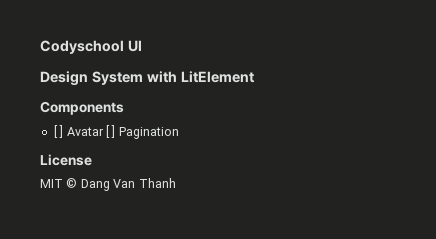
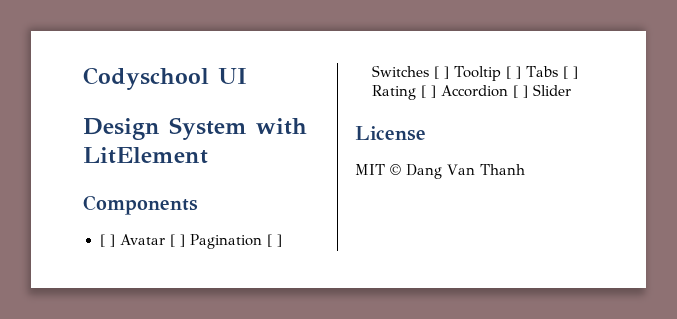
(179, 133) none -> [267,234,283,247] [371,65,579,81] [371,84,571,100] [ ] Switches [ ] Tooltip [ ] Tabs [ ] Rating [ ] Accordion [ ] Slider

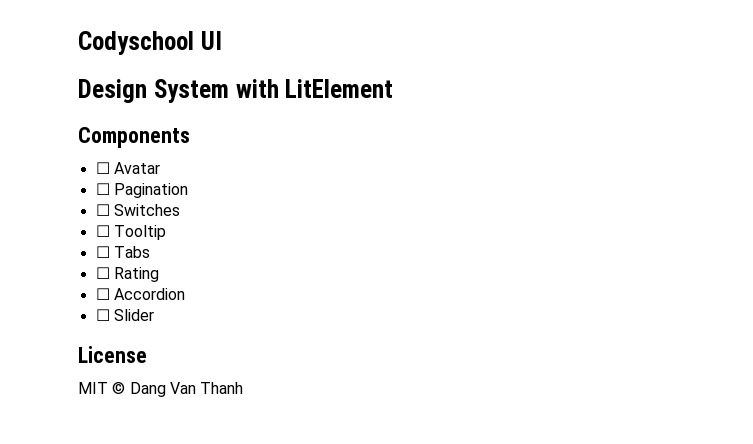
[99,234,115,247] [ ] -> [95,162,110,174] ☐
[170,234,186,247] [ ] -> [95,183,110,195] // ☐
[267,234,283,247] [ ] -> [95,204,110,216] // ☐
[433,66,449,79] [ ] -> [95,225,110,237] // ☐
[506,66,522,79] [ ] -> [95,246,110,258] // ☐
[563,66,579,79] [ ] -> [95,267,110,279] // ☐
[420,85,436,98] [ ] -> [95,288,110,300] // ☐
[512,85,528,98] [ ] -> [95,309,110,321] // ☐

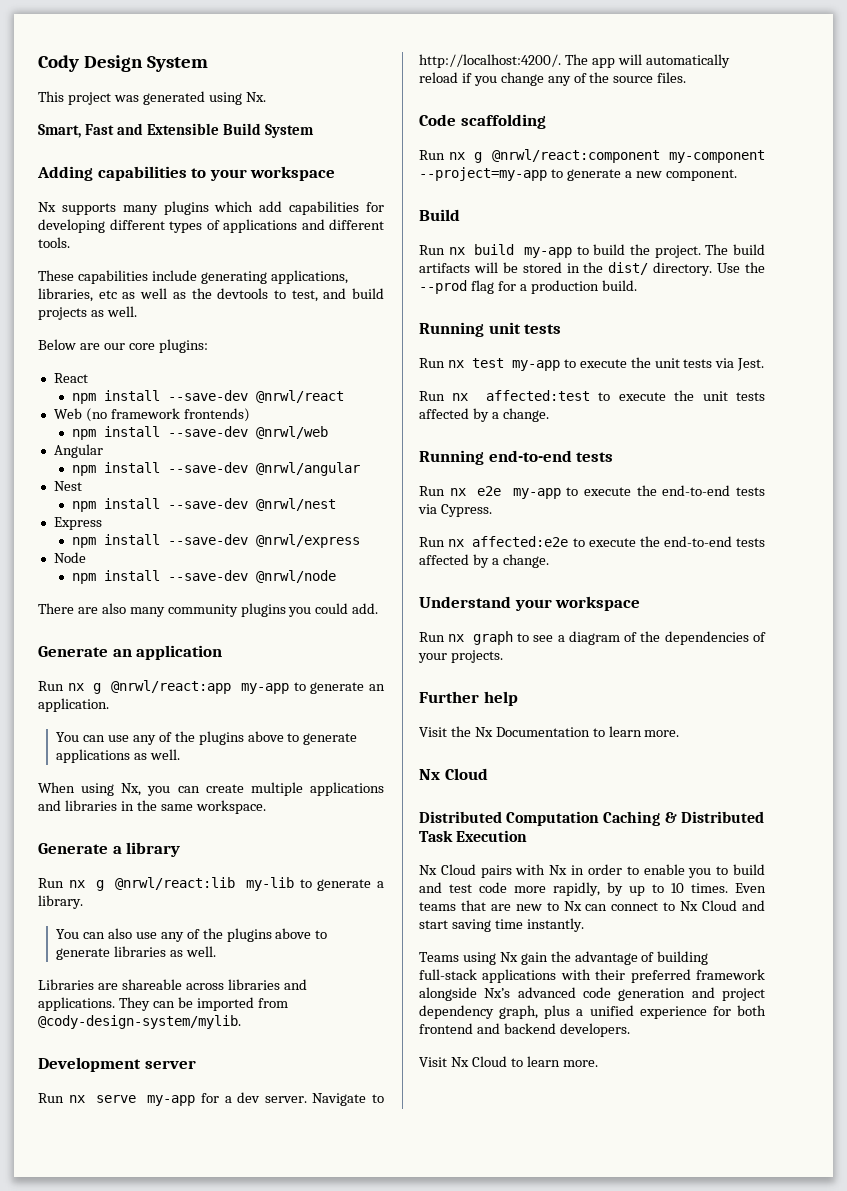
[78,31,222,55] Codyschool UI // -> [38,55,79,72] Cody
[235,79,394,98] [78,127,190,148] [95,162,160,174] [95,183,188,198] [95,204,180,216] [95,225,166,240] [95,246,150,258] [95,267,159,282] [95,288,185,300] [95,309,154,321] [78,346,147,363] [78,381,244,397] with LitElement // Components // ☐ Avatar // ☐ Pagination // ☐ Switches // ☐ Tooltip // ☐ Tabs // ☐ Rating // ☐ Accordion // ☐ Slider // License // MIT © Dang Van Thanh -> [38,91,266,105] [38,123,314,138] [37,166,336,181] [38,201,384,215] [38,219,384,233] [38,237,70,248] [38,270,348,284] [38,288,384,302] [38,306,137,320] [38,339,208,353] [53,373,88,383] [72,390,345,404] [53,408,250,422] [72,426,329,440] [53,444,103,458] [72,462,361,476] [53,481,82,491] [72,498,337,512] [53,517,102,530] [72,534,361,548] [53,552,86,563] [72,570,337,584] [38,603,379,617] [38,645,223,660] [38,680,385,694] [38,698,109,712] [56,731,358,745] [56,749,180,763] [38,782,385,796] [38,800,266,814] [38,842,181,857] [38,877,385,891] [38,895,83,909] [56,928,328,942] [56,946,216,960] [38,979,307,990] [38,997,288,1011] [38,1015,241,1029] [38,1057,196,1072] [38,1092,384,1106] [419,54,730,68] [419,72,687,86] [419,114,546,129] [419,149,765,163] [419,167,737,181] [419,209,460,221] [419,244,765,258] [419,262,765,276] [419,280,637,294] [419,322,562,337] [419,357,765,371] [419,390,765,401] [419,408,549,422] [419,450,614,465] [419,485,765,499] [418,504,492,517] [419,536,765,547] [419,554,549,568] [419,596,641,611] [419,631,766,645] [418,650,503,663] [419,691,518,706] [419,726,680,737] [419,768,488,780] [419,811,764,826] [419,830,528,842] [419,864,765,878] [419,882,766,896] [419,900,765,911] [419,918,584,932] [419,951,709,965] [419,969,765,983] [419,987,765,1001] [419,1005,766,1019] [419,1023,630,1037] [419,1056,598,1067] // This project was generated using Nx. // Smart, Fast and Extensible Build System // Adding capabilities to your workspace // Nx supports many plugins which add capabilities for developing different types of applications and different tools. // These capabilities include generating applications, libraries, etc as well as the devtools to test, and build projects as well. // Below are our core plugins: // React // npm install --save-dev @nrwl/react // Web (no framework frontends) // npm install --save-dev @nrwl/web // Angular // npm install --save-dev @nrwl/angular // Nest // npm install --save-dev @nrwl/nest // Express // npm install --save-dev @nrwl/express // Node // npm install --save-dev @nrwl/node // There are also many community plugins you could add. // Generate an application // Run nx g @nrwl/react:app my-app to generate an application. // You can use any of the plugins above to generate applications as well. // When using Nx, you can create multiple applications and libraries in the same workspace. // Generate a library // Run nx g @nrwl/react:lib my-lib to generate a library. // You can also use any of the plugins above to generate libraries as well. // Libraries are shareable across libraries and applications. They can be imported from @cody-design-system/mylib. // Development server // Run nx serve my-app for a dev server. Navigate to http://localhost:4200/. The app will automatically reload if you change any of the source files. // Code scaffolding // Run nx g @nrwl/react:component my-component --project=my-app to generate a new component. // Build // Run nx build my-app to build the project. The build artifacts will be stored in the dist/ directory. Use the --prod flag for a production build. // Running unit tests // Run nx test my-app to execute the unit tests via Jest. // Run nx affected:test to execute the unit tests affected by a change. // Running end-to-end tests // Run nx e2e my-app to execute the end-to-end tests via Cypress. // Run nx affected:e2e to execute the end-to-end tests affected by a change. // Understand your workspace // Run nx graph to see a diagram of the dependencies of your projects. // Further help // Visit the Nx Documentation to learn more. // Nx Cloud // Distributed Computation Caching & Distributed Task Execution // Nx Cloud pairs with Nx in order to enable you to build and test code more rapidly, by up to 10 times. Even teams that are new to Nx can connect to Nx Cloud and start saving time instantly. // Teams using Nx gain the advantage of building full-stack applications with their preferred framework alongside Nx’s advanced code generation and project dependency graph, plus a unified experience for both frontend and backend developers. // Visit Nx Cloud to learn more.

